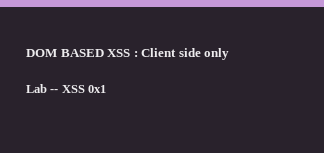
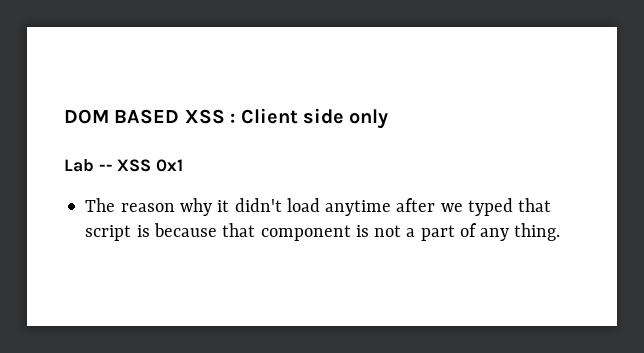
(107, 89) none -> [85,198,552,216] [85,223,561,241] // The reason why it didn't load anytime after we typed that script is because that component is not a part of any thing.

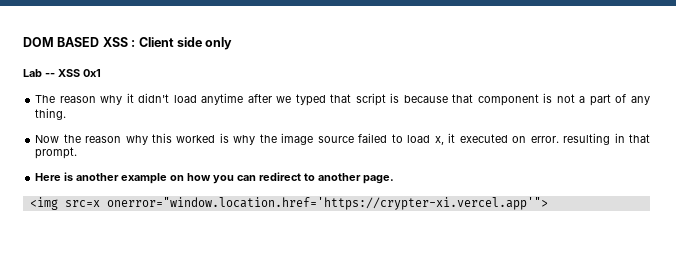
(561, 232) none -> [35,133,650,145] [35,147,78,159] [35,172,395,184] [29,197,548,210] // Now the reason why this worked is why the image source failed to load x, it executed on error. resulting in that prompt. // Here is another example on how you can redirect to another page. // <img src=x onerror="window.location.href='https://crypter-xi.vercel.app'">

